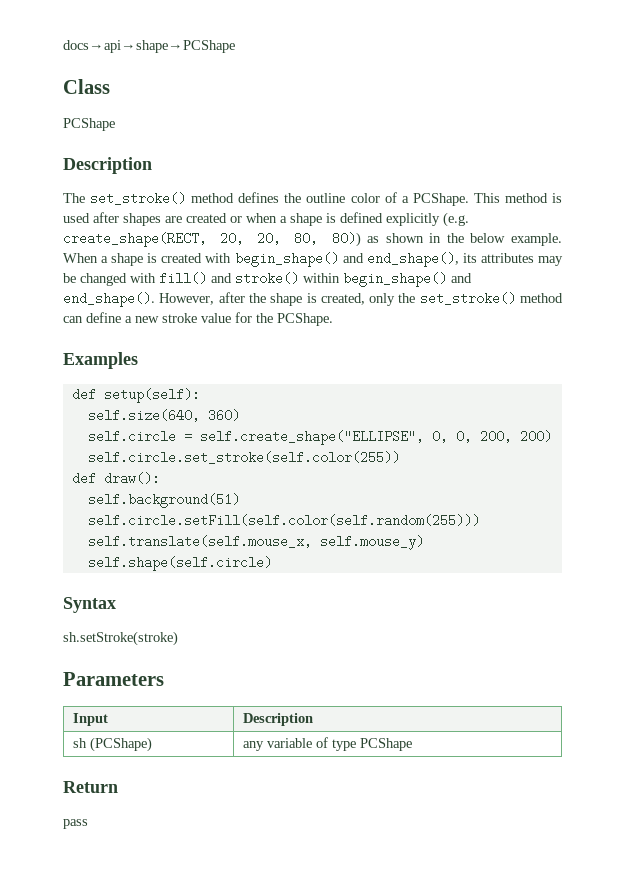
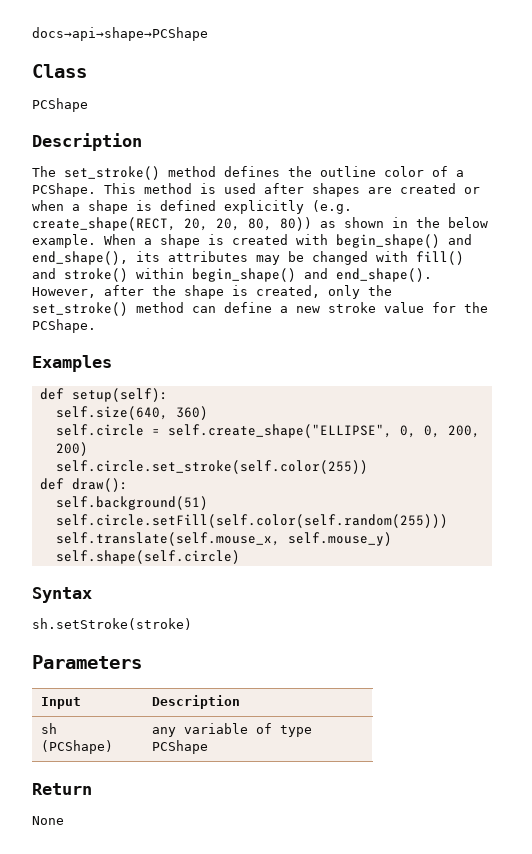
[63,819,88,829] // pass -> [32,816,64,825] // None

